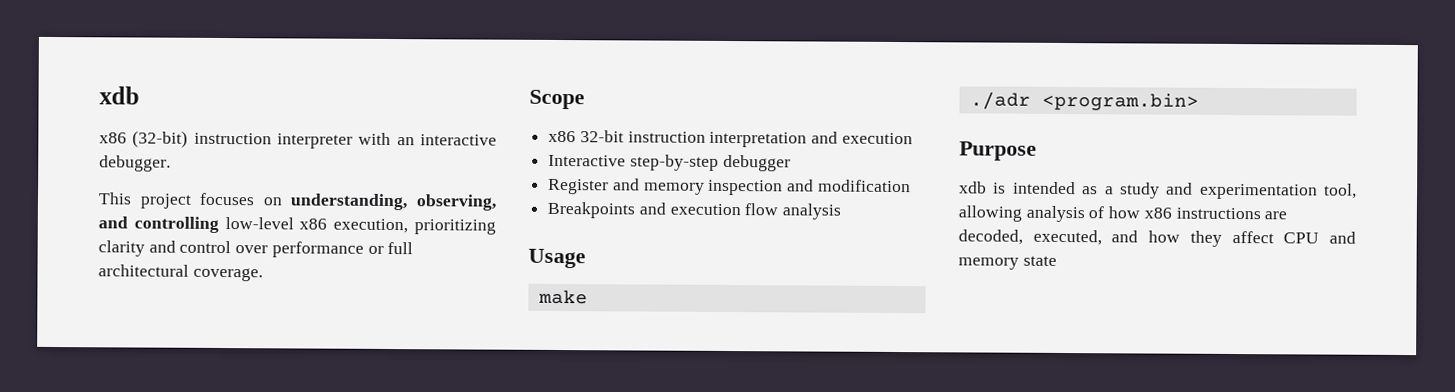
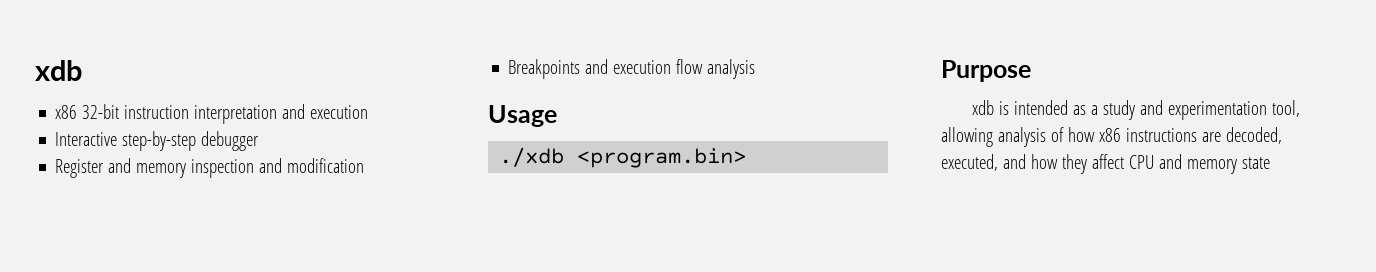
[99,86,140,105] [99,130,497,149] [99,155,171,172] [98,192,497,211] [98,216,497,235] [98,240,414,258] [98,264,263,282] [529,89,585,110] xdb // x86 (32-bit) instruction interpreter with an interactive debugger. // This project focuses on understanding, observing, and controlling low-level x86 execution, prioritizing clarity and control over performance or full architectural coverage. // Scope -> [35,60,82,81] xdb
[537,289,588,305] [969,91,1031,110] make // ./adr -> [499,147,565,167] ./xdb

